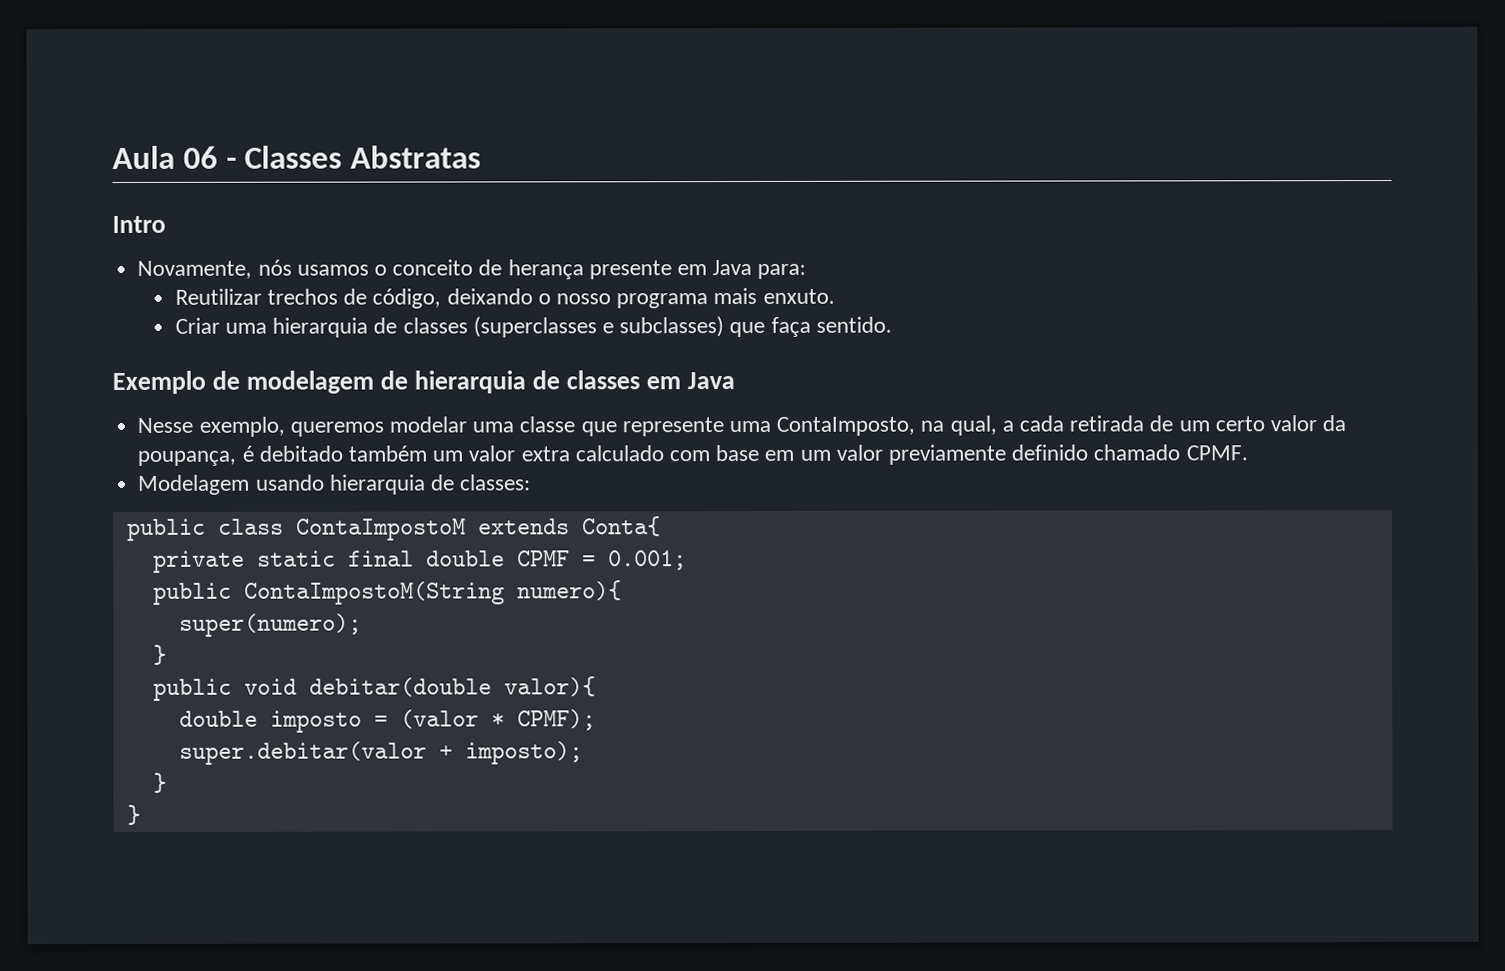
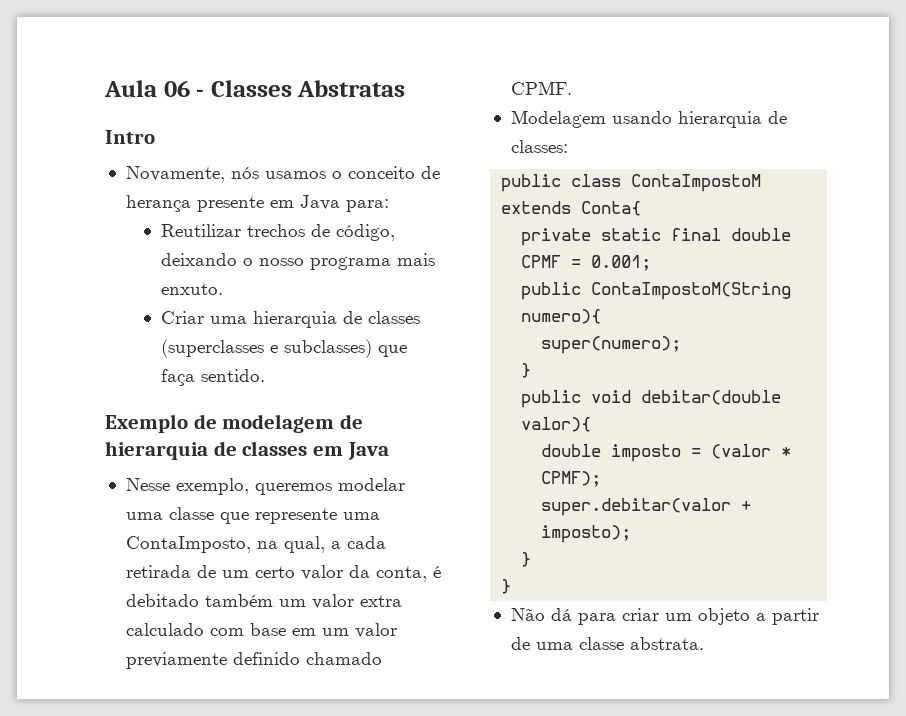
[137,450,237,466] poupança, -> [375,566,427,582] conta,
(141, 814) none -> [510,608,819,625] [510,637,704,650] // Não dá para criar um objeto a partir de uma classe abstrata.

